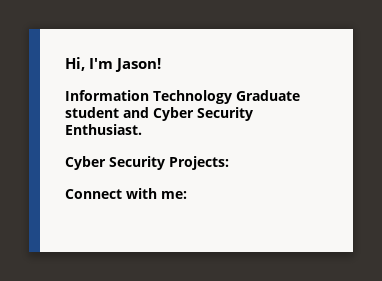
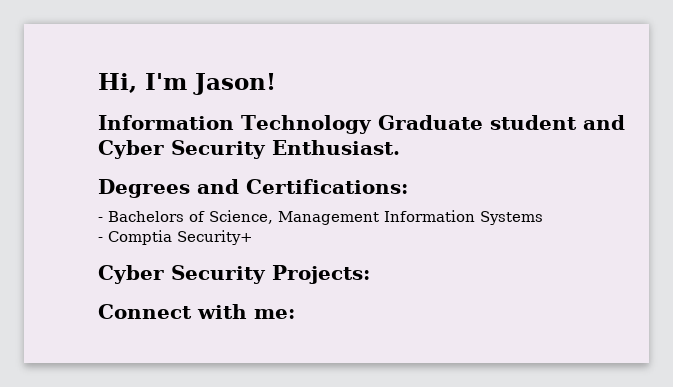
(142, 129) none -> [98,179,408,198] [98,210,543,225] [98,230,253,245] // Degrees and Certifications: // - Bachelors of Science, Management Information Systems // - Comptia Security+

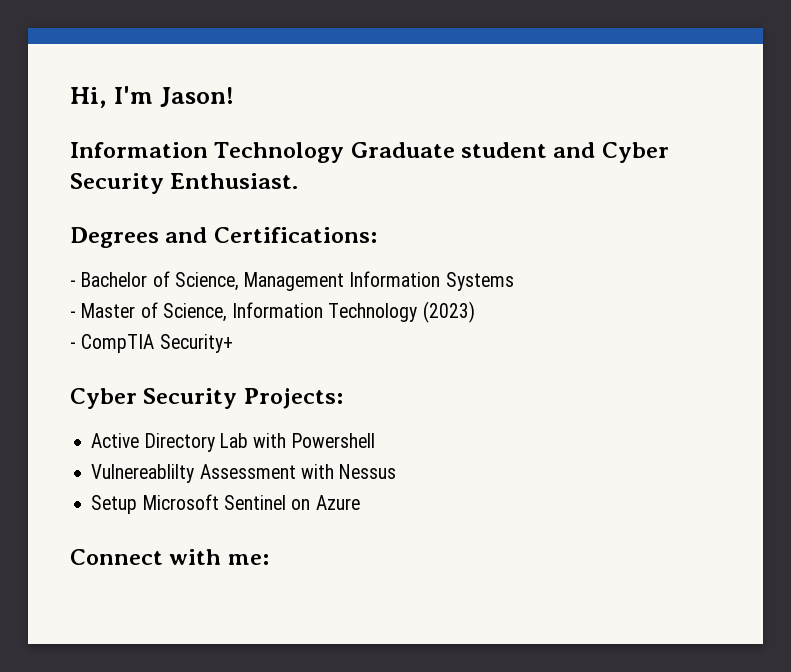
[108,211,184,222] Bachelors -> [81,272,148,287] Bachelor
[108,230,253,245] [98,265,370,284] Comptia Security+ // Cyber Security Projects: -> [81,301,475,323] [70,334,233,353] [70,388,343,409] [91,433,375,452] [91,464,397,483] [91,494,360,514] Master of Science, Information Technology (2023) // - CompTIA Security+ // Cyber Security Projects: // Active Directory Lab with Powershell // Vulnereablilty Assessment with Nessus // Setup Microsoft Sentinel on Azure

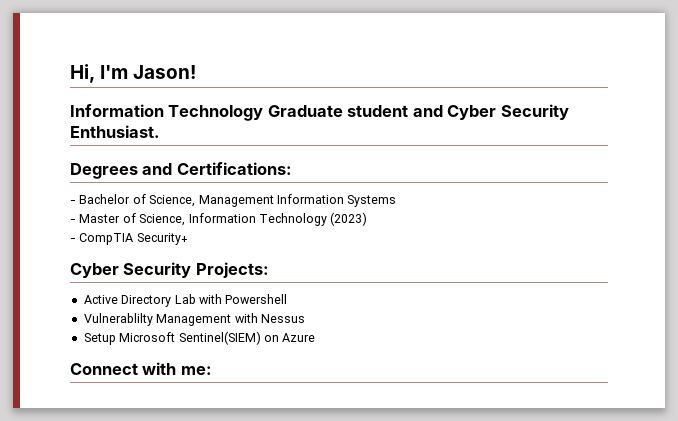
[91,464,296,483] Vulnereablilty Assessment -> [83,313,232,326] Vulnerablilty Management
[223,495,286,510] Sentinel -> [178,331,261,345] Sentinel(SIEM)

